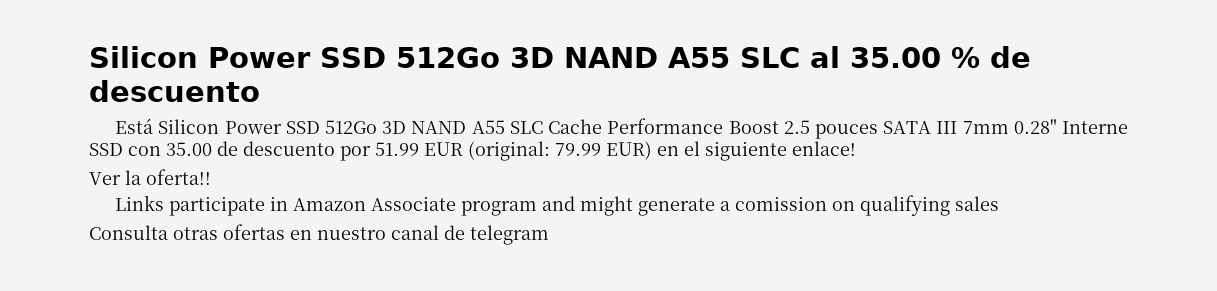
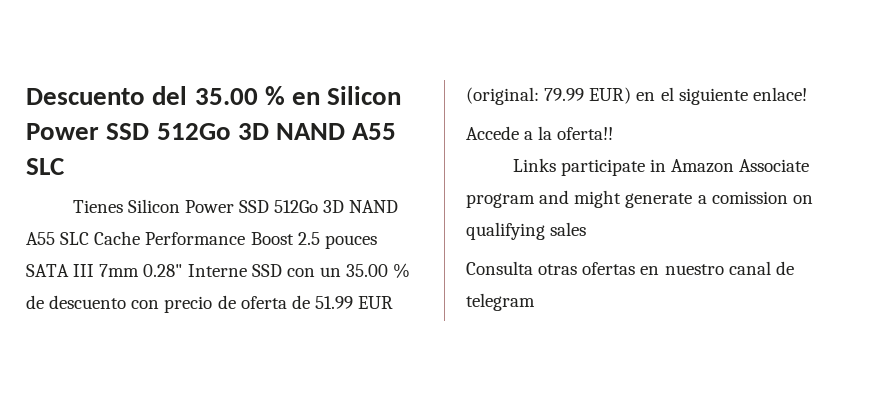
[89,46,1031,68] [89,80,260,102] [115,118,154,134] Silicon Power SSD 512Go 3D NAND A55 SLC al 35.00 % de descuento // Está -> [26,86,402,105] [26,123,397,140] [26,158,65,175] [72,200,123,213] Descuento del 35.00 % en Silicon Power SSD 512Go 3D NAND A55 SLC // Tienes
[166,141,371,161] 35.00 de descuento por -> [319,263,411,278] [26,295,310,313] un 35.00 % de descuento con precio de oferta de
[89,172,121,185] Ver -> [466,126,534,140] Accede a

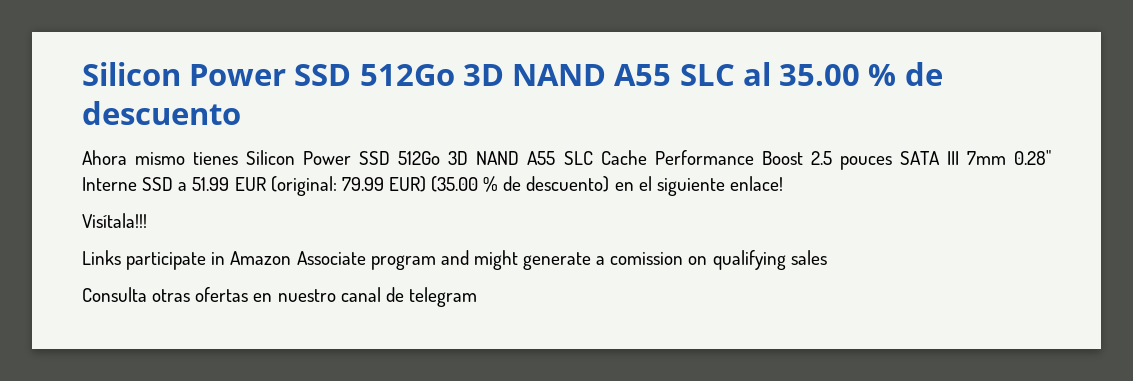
[26,86,402,105] [26,123,397,140] [26,158,65,175] [72,200,123,213] Descuento del 35.00 % en Silicon Power SSD 512Go 3D NAND A55 SLC // Tienes -> [82,62,943,86] [82,101,241,125] [82,150,239,165] Silicon Power SSD 512Go 3D NAND A55 SLC al 35.00 % de descuento // Ahora mismo tienes
[286,263,411,278] [26,295,310,313] con un 35.00 % de descuento con precio de oferta de -> [178,182,188,191] a
(632, 95) none -> [431,176,610,192] (35.00 % de descuento)
[466,126,614,140] Accede a la oferta!! -> [82,213,147,228] Visítala!!!

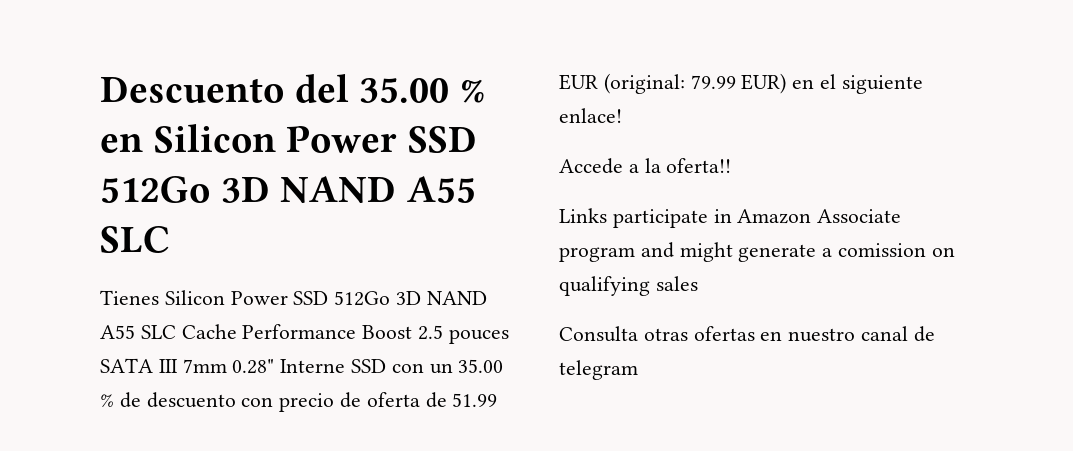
[82,62,943,86] [82,101,241,125] [82,150,239,165] Silicon Power SSD 512Go 3D NAND A55 SLC al 35.00 % de descuento // Ahora mismo tienes -> [100,74,485,103] [100,124,477,153] [100,176,476,203] [100,226,171,253] [100,290,159,305] Descuento del 35.00 % en Silicon Power SSD 512Go 3D NAND A55 SLC // Tienes
[178,182,188,191] a -> [391,359,504,374] [100,392,447,412] con un 35.00 % de descuento con precio de oferta de
[431,176,610,192] (35.00 % de descuento) -> (787, 83) none
[82,213,147,228] Visítala!!! -> [559,158,732,174] Accede a la oferta!!

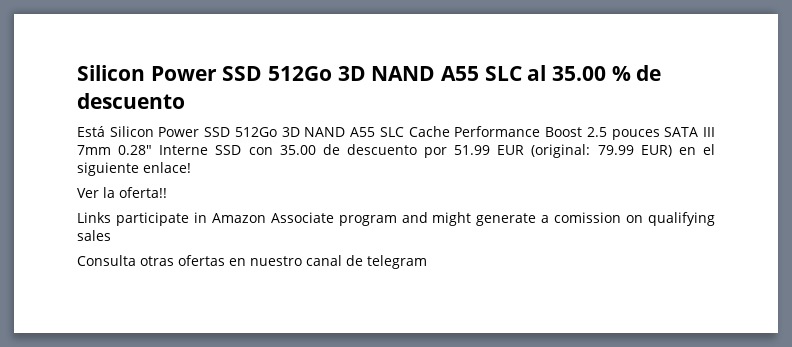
[100,74,485,103] [100,124,477,153] [100,176,476,203] [100,226,171,253] [100,290,159,305] Descuento del 35.00 % en Silicon Power SSD 512Go 3D NAND A55 SLC // Tienes -> [77,65,662,81] [77,93,185,109] [77,126,105,137] Silicon Power SSD 512Go 3D NAND A55 SLC al 35.00 % de descuento // Está
[429,359,504,374] [100,392,447,412] un 35.00 % de descuento con precio de oferta de -> [279,144,448,158] 35.00 de descuento por
[559,158,639,174] Accede a -> [77,188,99,198] Ver

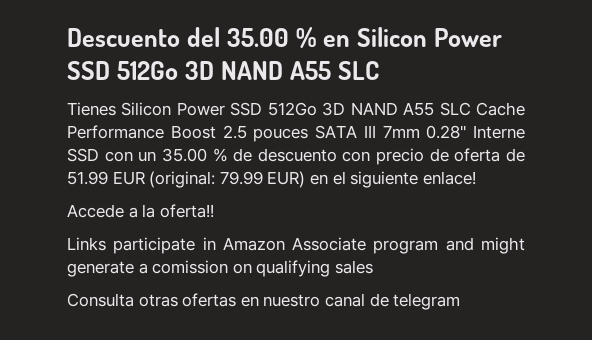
[77,65,662,81] [77,93,185,109] [77,126,105,137] Silicon Power SSD 512Go 3D NAND A55 SLC al 35.00 % de descuento // Está -> [67,27,503,48] [67,61,380,80] [67,102,116,116] Descuento del 35.00 % en Silicon Power SSD 512Go 3D NAND A55 SLC // Tienes
[279,144,448,158] 35.00 de descuento por -> [138,148,525,165] un 35.00 % de descuento con precio de oferta de
[77,188,99,198] Ver -> [67,204,138,218] Accede a

